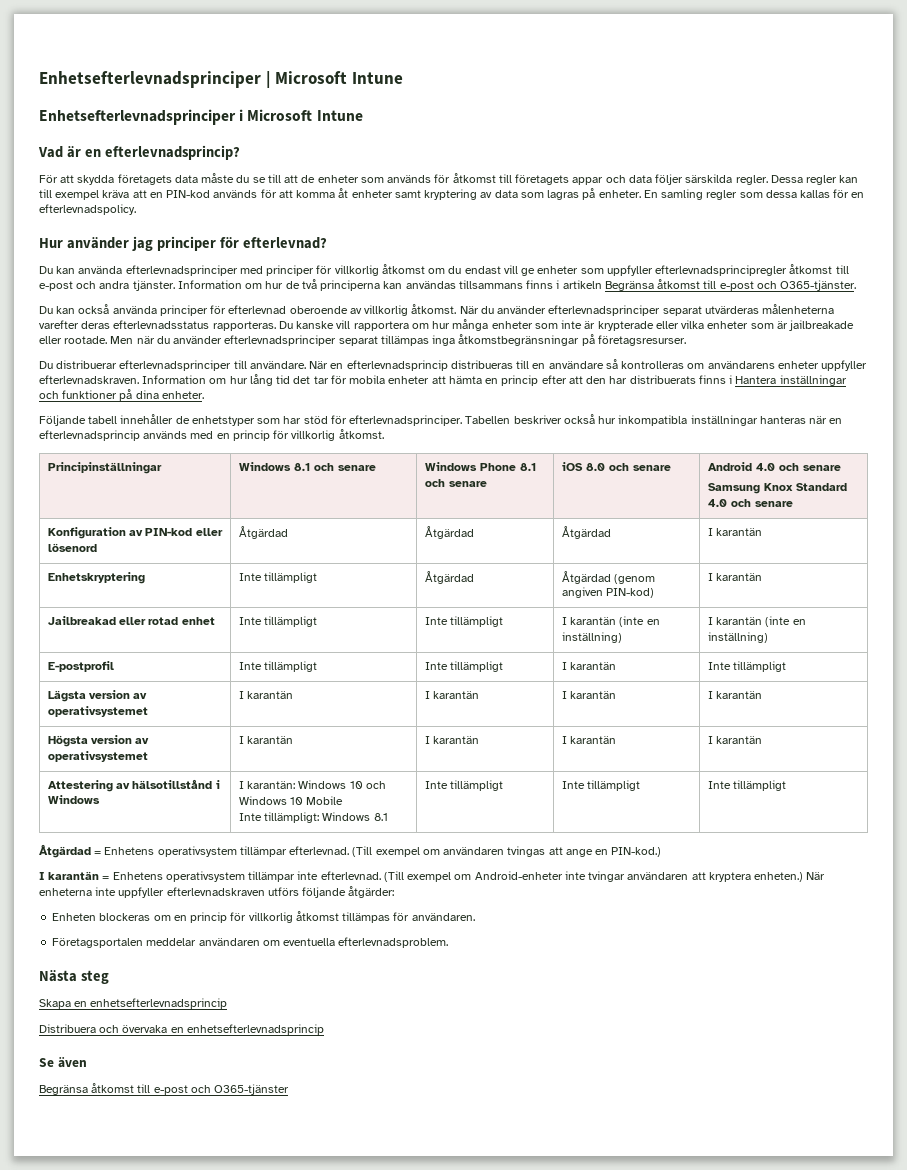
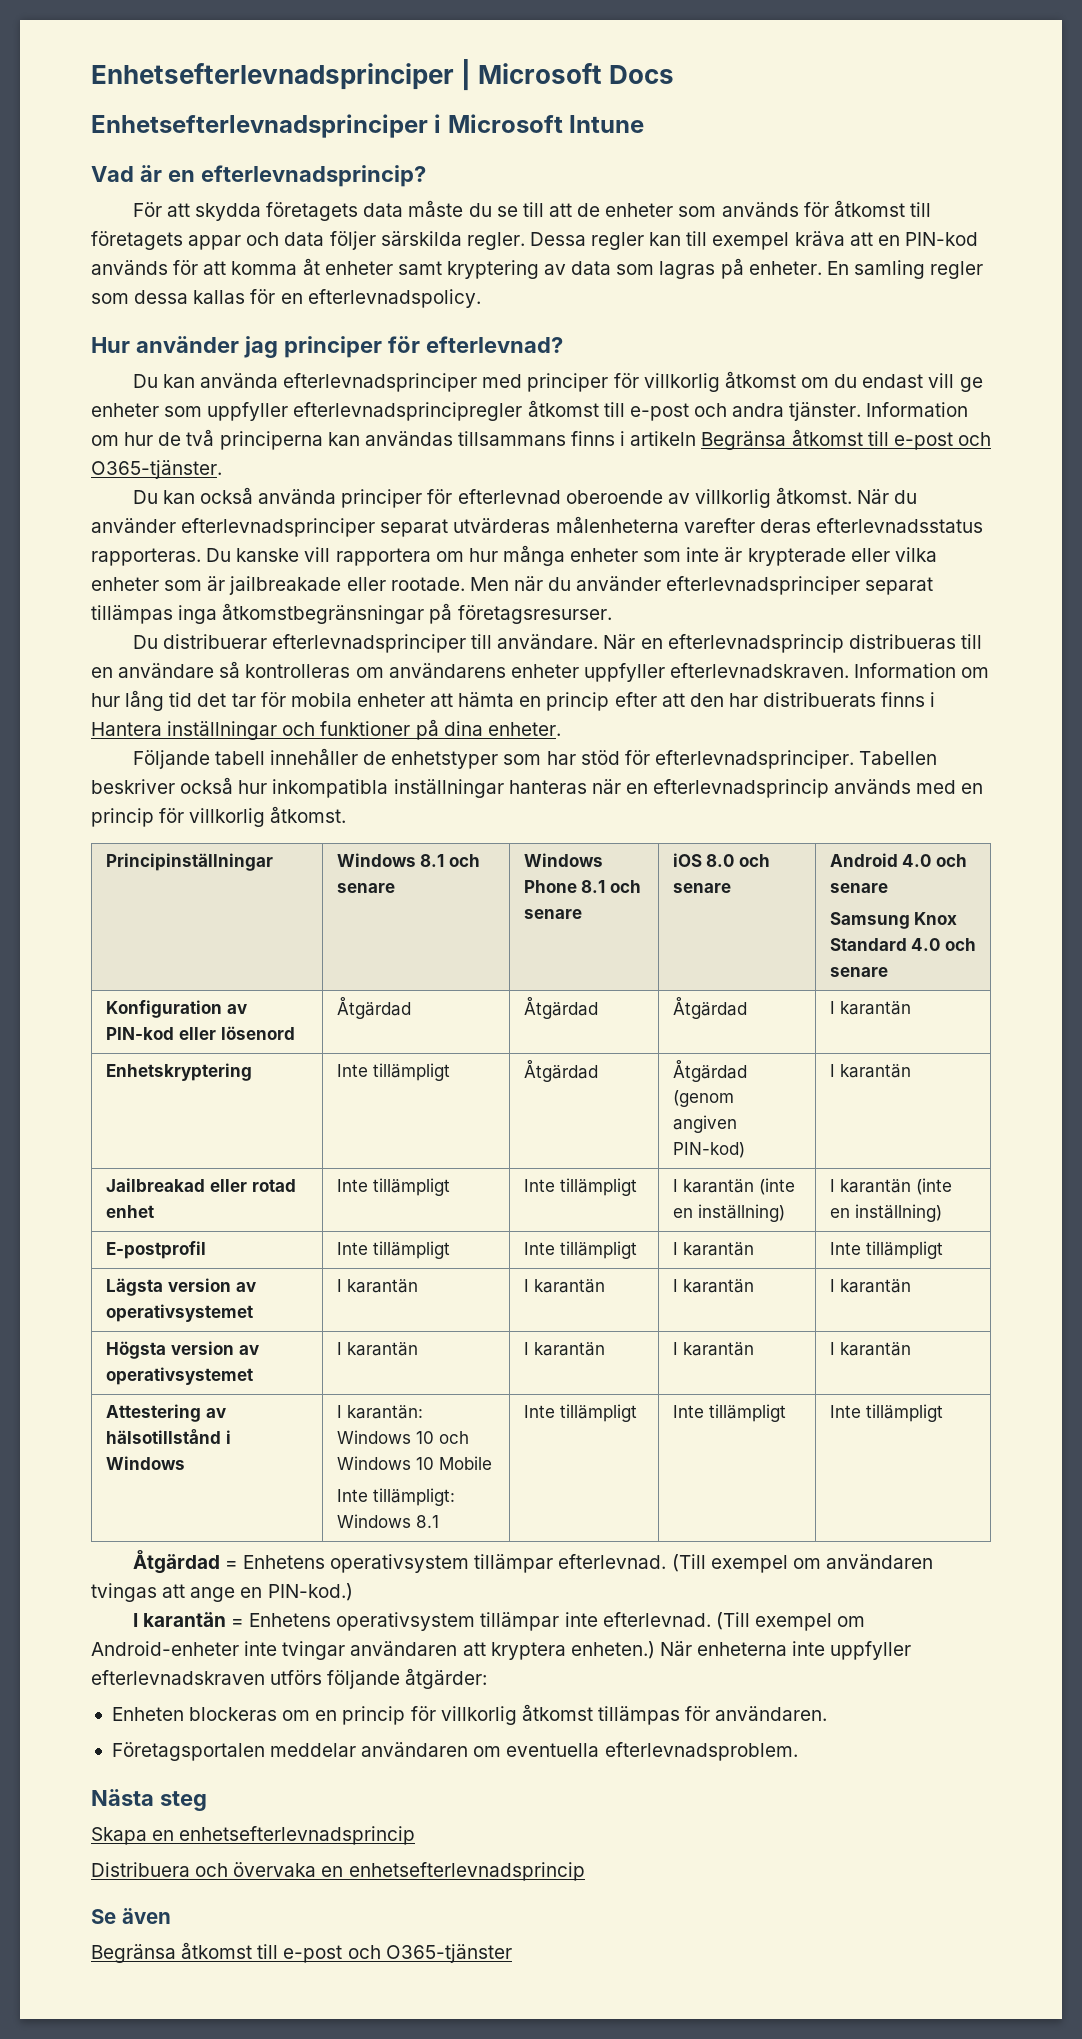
[351,72,403,84] Intune -> [609,65,675,84] Docs

